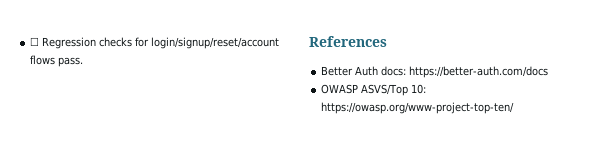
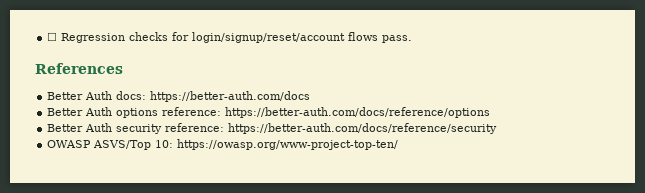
(549, 72) none -> [47,107,491,118] [47,123,498,134] // Better Auth options reference: https://better-auth.com/docs/reference/options // Better Auth security reference: https://better-auth.com/docs/reference/security

